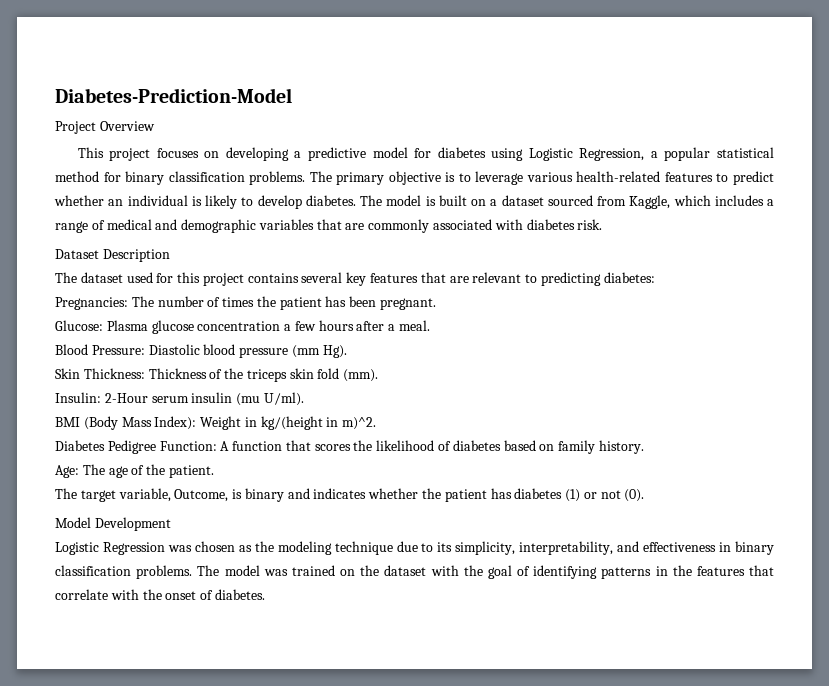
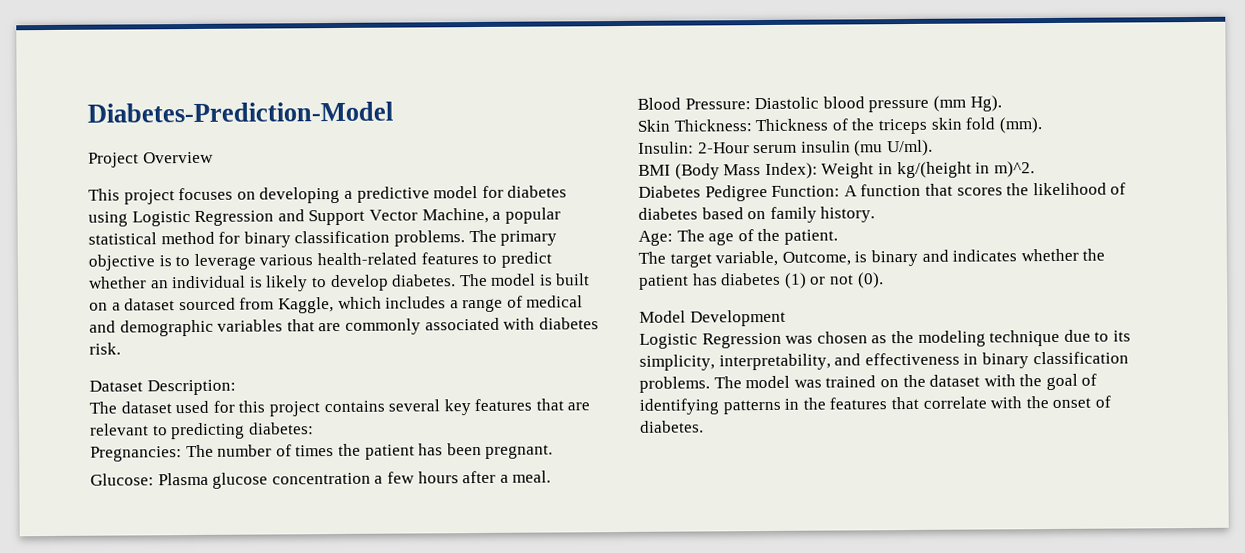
[579,148,645,161] Regression, -> [194,207,489,226] Regression and Support Vector Machine,
[102,249,170,262] Description -> [146,379,236,396] Description:

